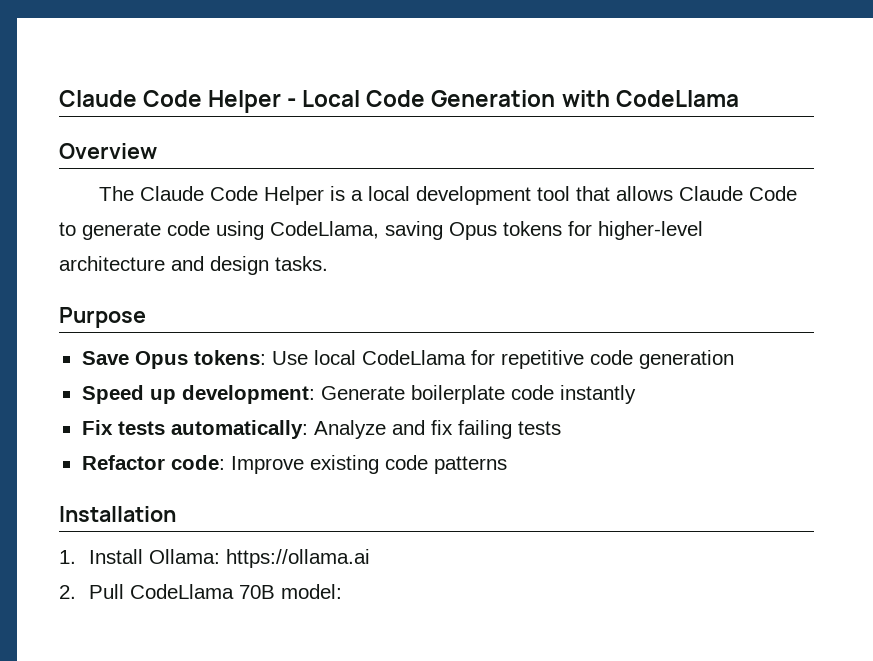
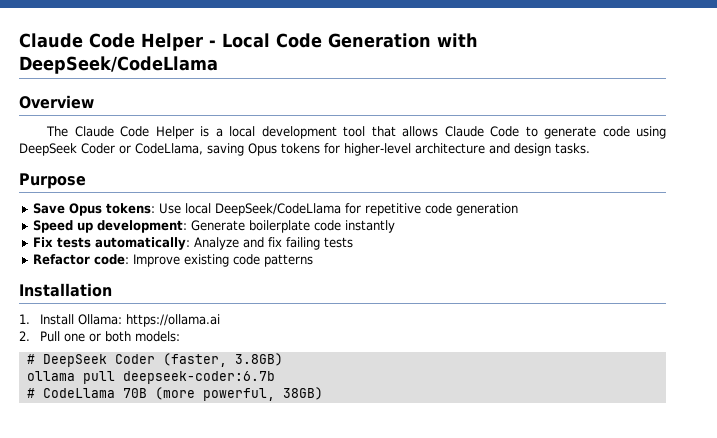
[615,90,739,107] CodeLlama -> [19,56,218,74] DeepSeek/CodeLlama
(264, 230) none -> [19,143,131,156] DeepSeek Coder or
[361,350,466,365] CodeLlama -> [214,203,341,216] DeepSeek/CodeLlama
[129,584,342,599] CodeLlama 70B model: -> [63,331,180,342] [26,353,283,367] [26,371,275,384] [26,387,323,401] one or both models: // # DeepSeek Coder (faster, 3.8GB) // ollama pull deepseek-coder:6.7b // # CodeLlama 70B (more powerful, 38GB)

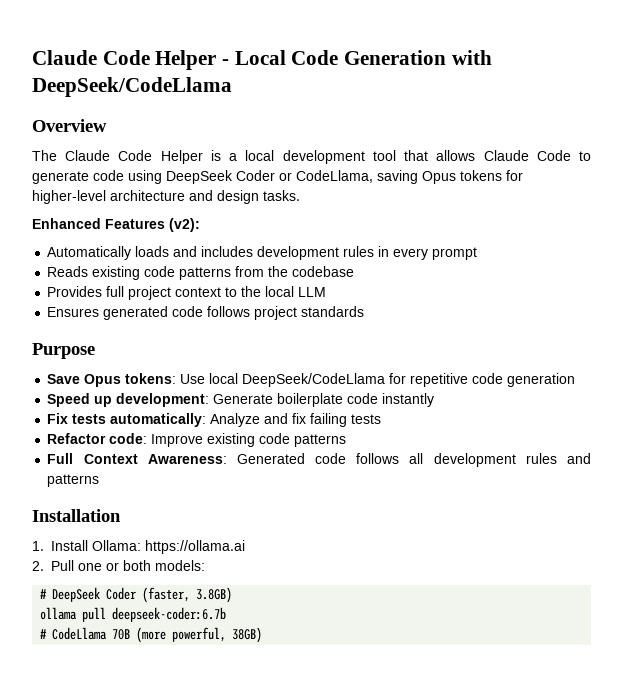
(590, 148) none -> [32,218,200,232] [47,246,478,260] [47,266,355,280] [47,286,327,300] [47,306,365,320] // Enhanced Features (v2): // Automatically loads and includes development rules in every prompt // Reads existing code patterns from the codebase // Provides full project context to the local LLM // Ensures generated code follows project standards
(313, 260) none -> [47,453,592,467] [47,474,100,487] // Full Context Awareness: Generated code follows all development rules and patterns

